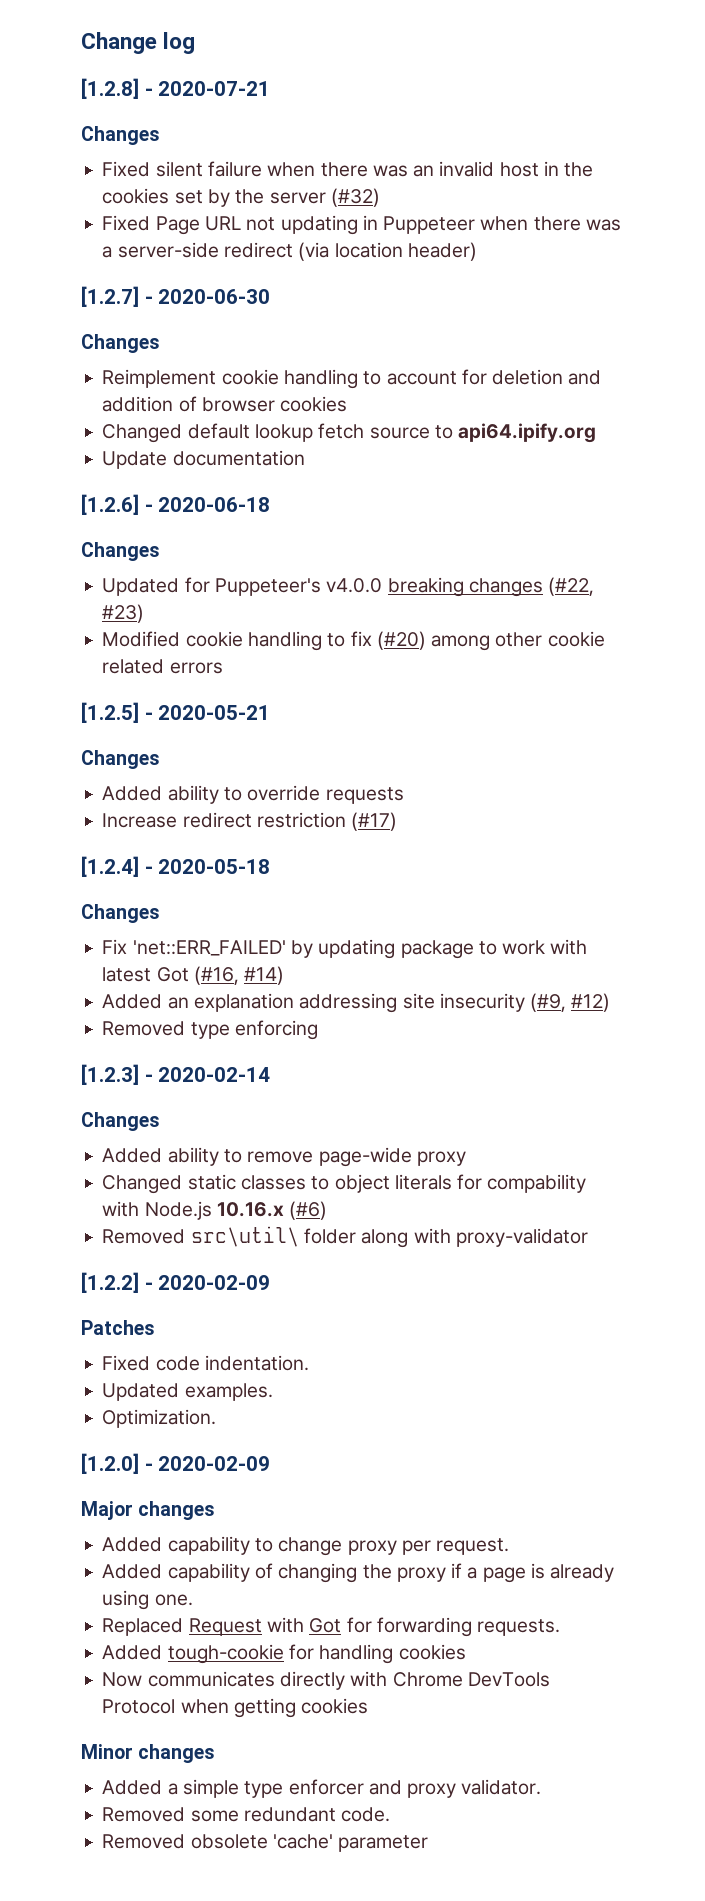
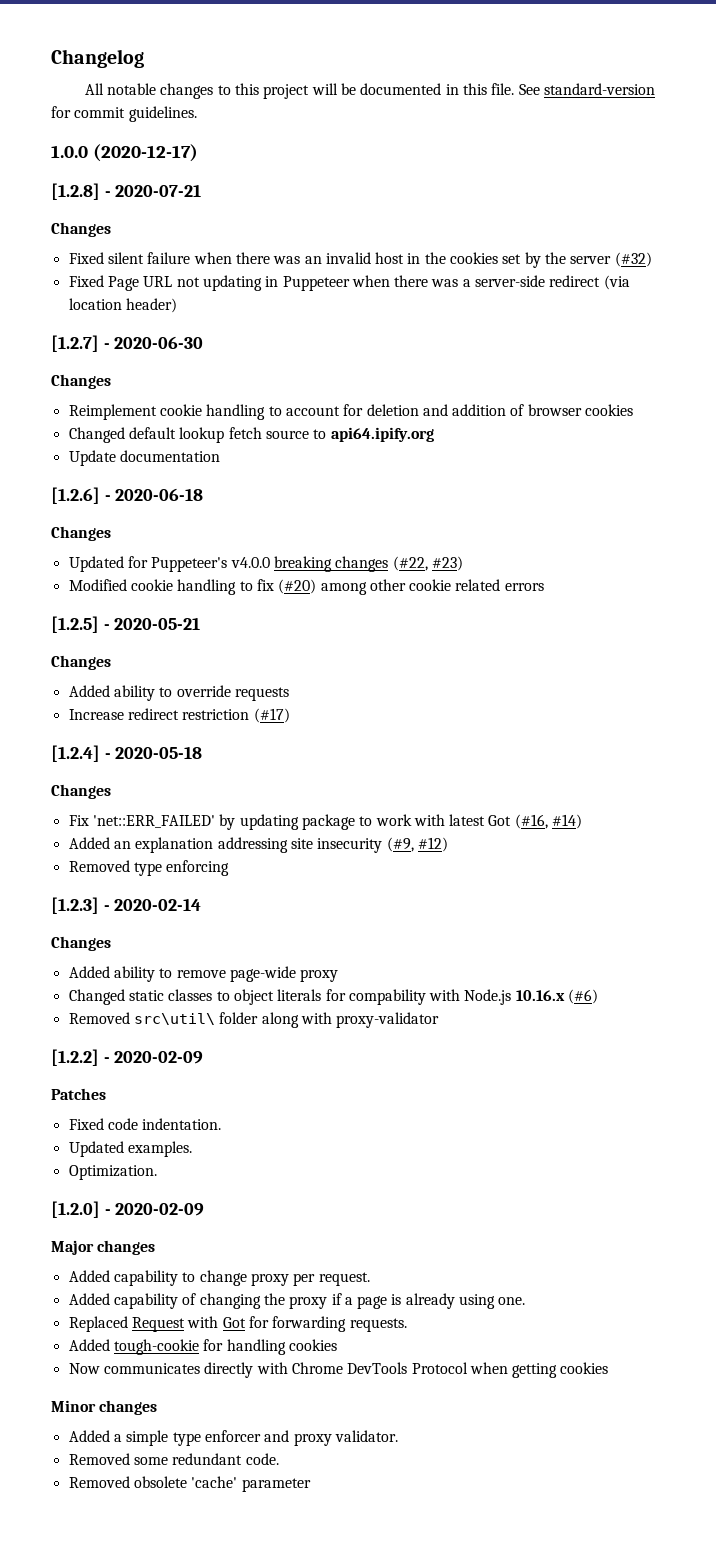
[81,32,196,54] Change log -> [51,49,144,68] [84,83,655,99] [51,106,197,122] [51,144,198,162] Changelog // All notable changes to this project will be documented in this file. See standard-version for commit guidelines. // 1.0.0 (2020-12-17)

